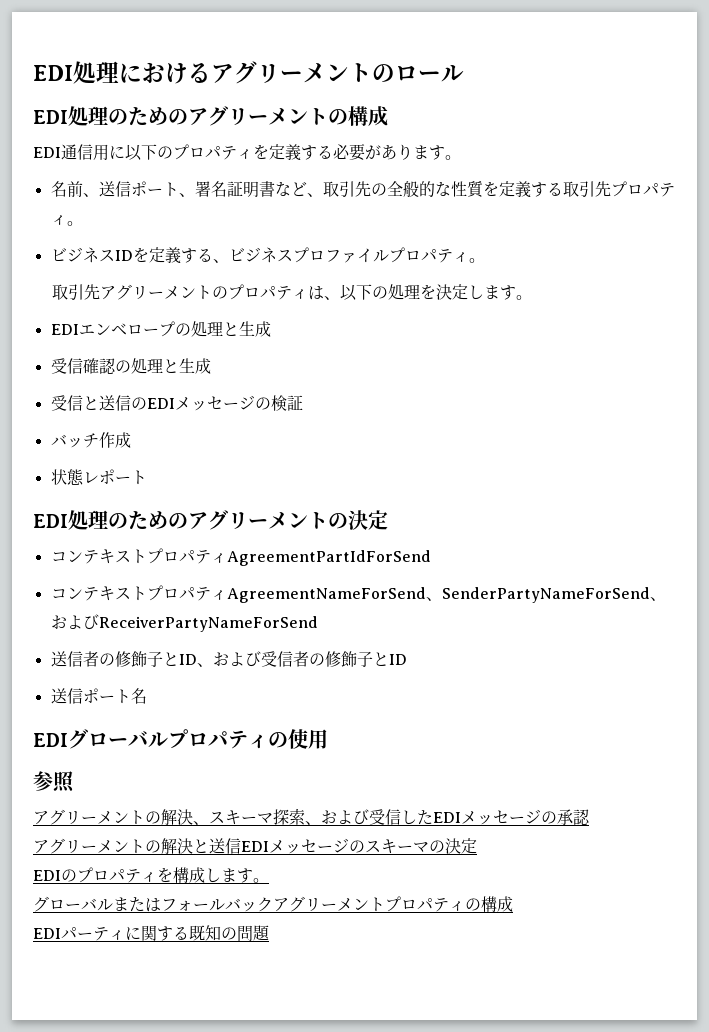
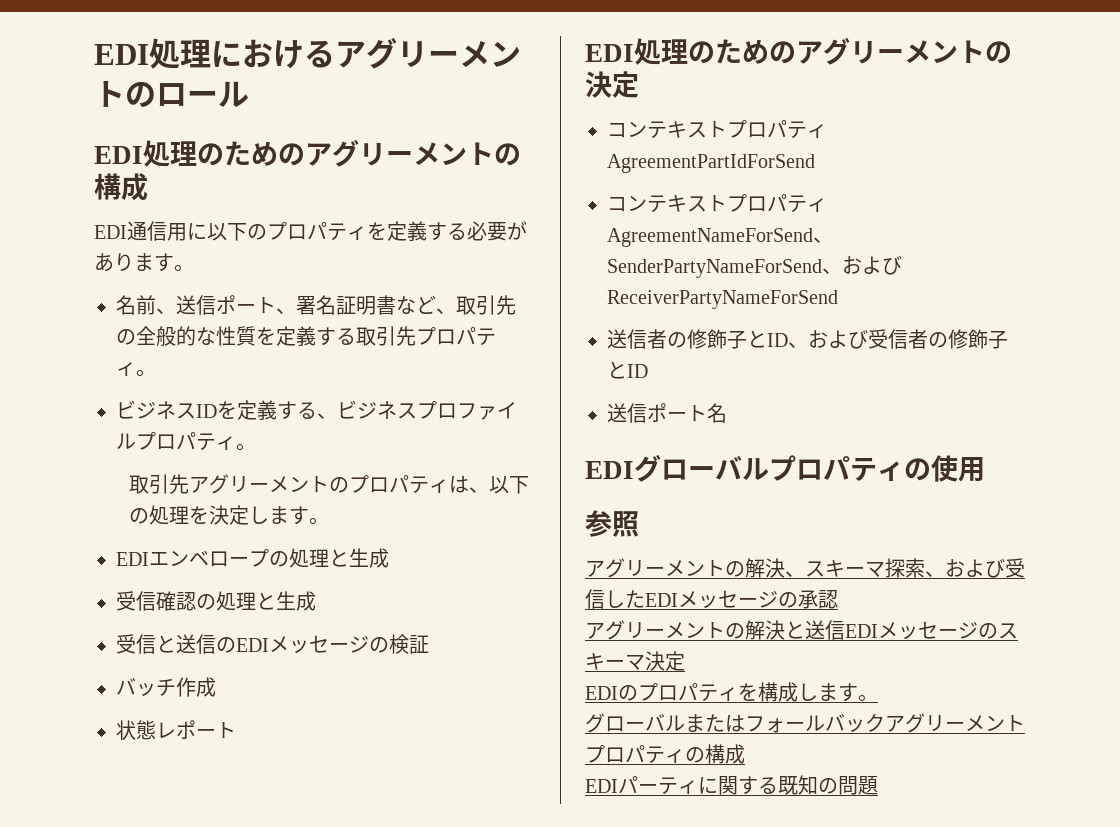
[429,840,445,853] の -> (645, 662) none

